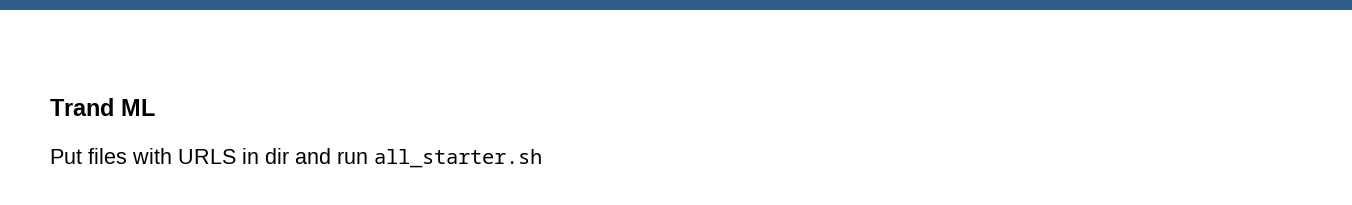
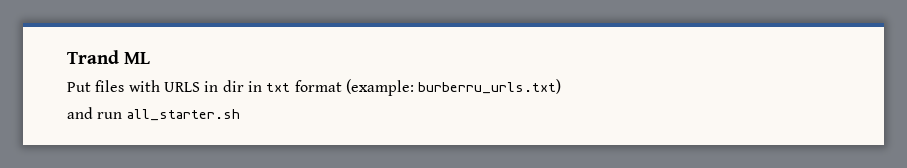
(289, 156) none -> [247,79,562,96] in txt format (example: burberru_urls.txt) //

